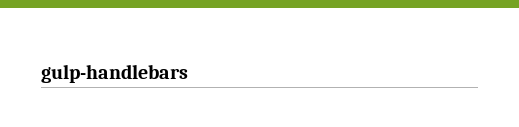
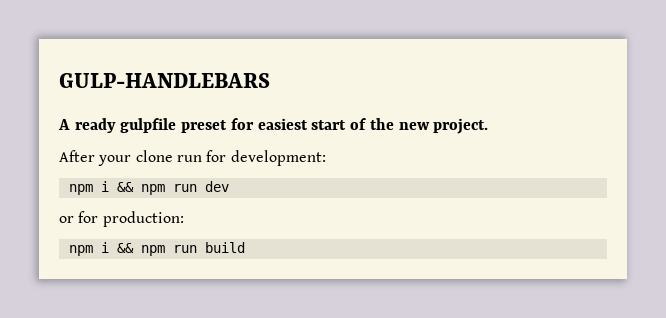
[41,64,188,83] gulp-handlebars -> [59,73,270,88] [58,118,489,134] [59,150,326,166] [68,181,229,195] [59,211,184,227] [68,242,245,256] GULP-HANDLEBARS // A ready gulpfile preset for easiest start of the new project. // After your clone run for development: // npm i && npm run dev // or for production: // npm i && npm run build

